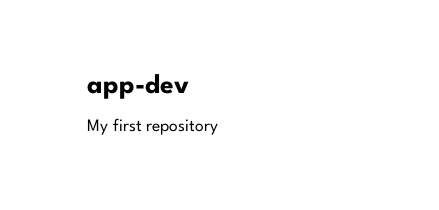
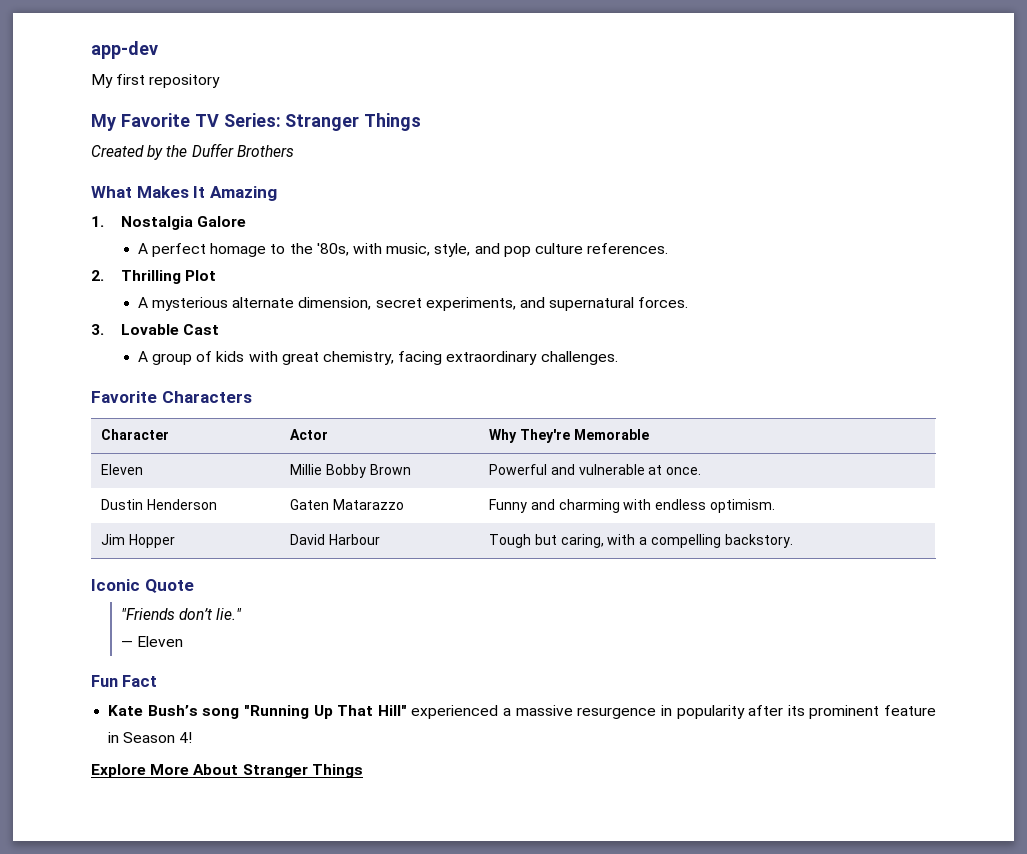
(219, 127) none -> [91,113,422,131] [91,143,294,160] [91,186,277,201] [91,216,246,230] [137,243,669,257] [91,270,216,284] [137,297,689,311] [91,324,219,335] [137,351,618,365] [91,391,252,403] [101,429,170,440] [290,429,329,440] [489,429,649,443] [101,464,144,475] [290,464,411,478] [489,464,702,475] [101,499,217,510] [290,499,404,510] [489,499,776,513] [101,534,175,548] [290,534,380,545] [489,534,793,548] [91,579,194,593] [120,608,243,620] [120,636,183,647] [91,675,158,687] [108,705,937,719] [108,732,193,743] [91,764,363,778] // My Favorite TV Series: Stranger Things // Created by the Duffer Brothers // What Makes It Amazing // 1. Nostalgia Galore // A perfect homage to the '80s, with music, style, and pop culture references. // 2. Thrilling Plot // A mysterious alternate dimension, secret experiments, and supernatural forces. // 3. Lovable Cast // A group of kids with great chemistry, facing extraordinary challenges. // Favorite Characters // Character | Actor | Why They're Memorable // Eleven | Millie Bobby Brown | Powerful and vulnerable at once. // Dustin Henderson | Gaten Matarazzo | Funny and charming with endless optimism. // Jim Hopper | David Harbour | Tough but caring, with a compelling backstory. // Iconic Quote // "Friends don’t lie." // — Eleven // Fun Fact // Kate Bush’s song "Running Up That Hill" experienced a massive resurgence in popularity after its prominent feature in Season 4! // Explore More About Stranger Things

